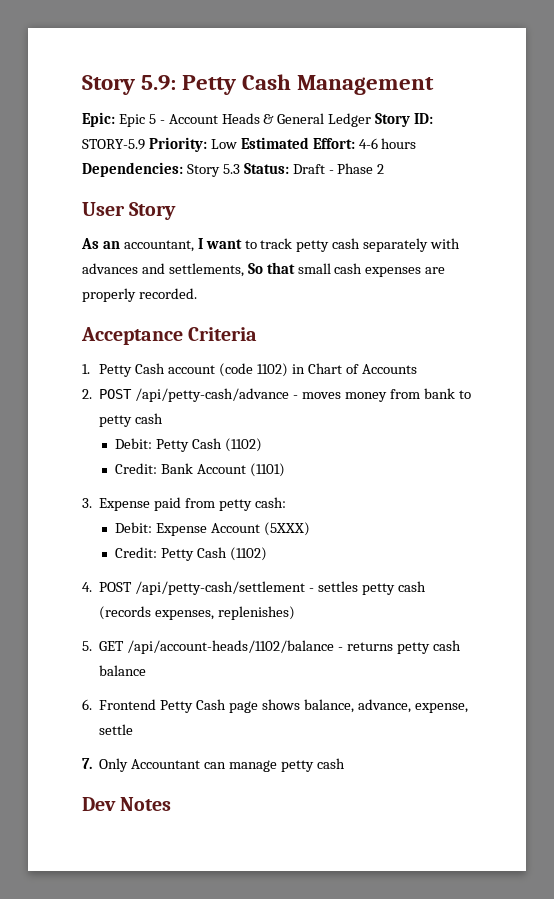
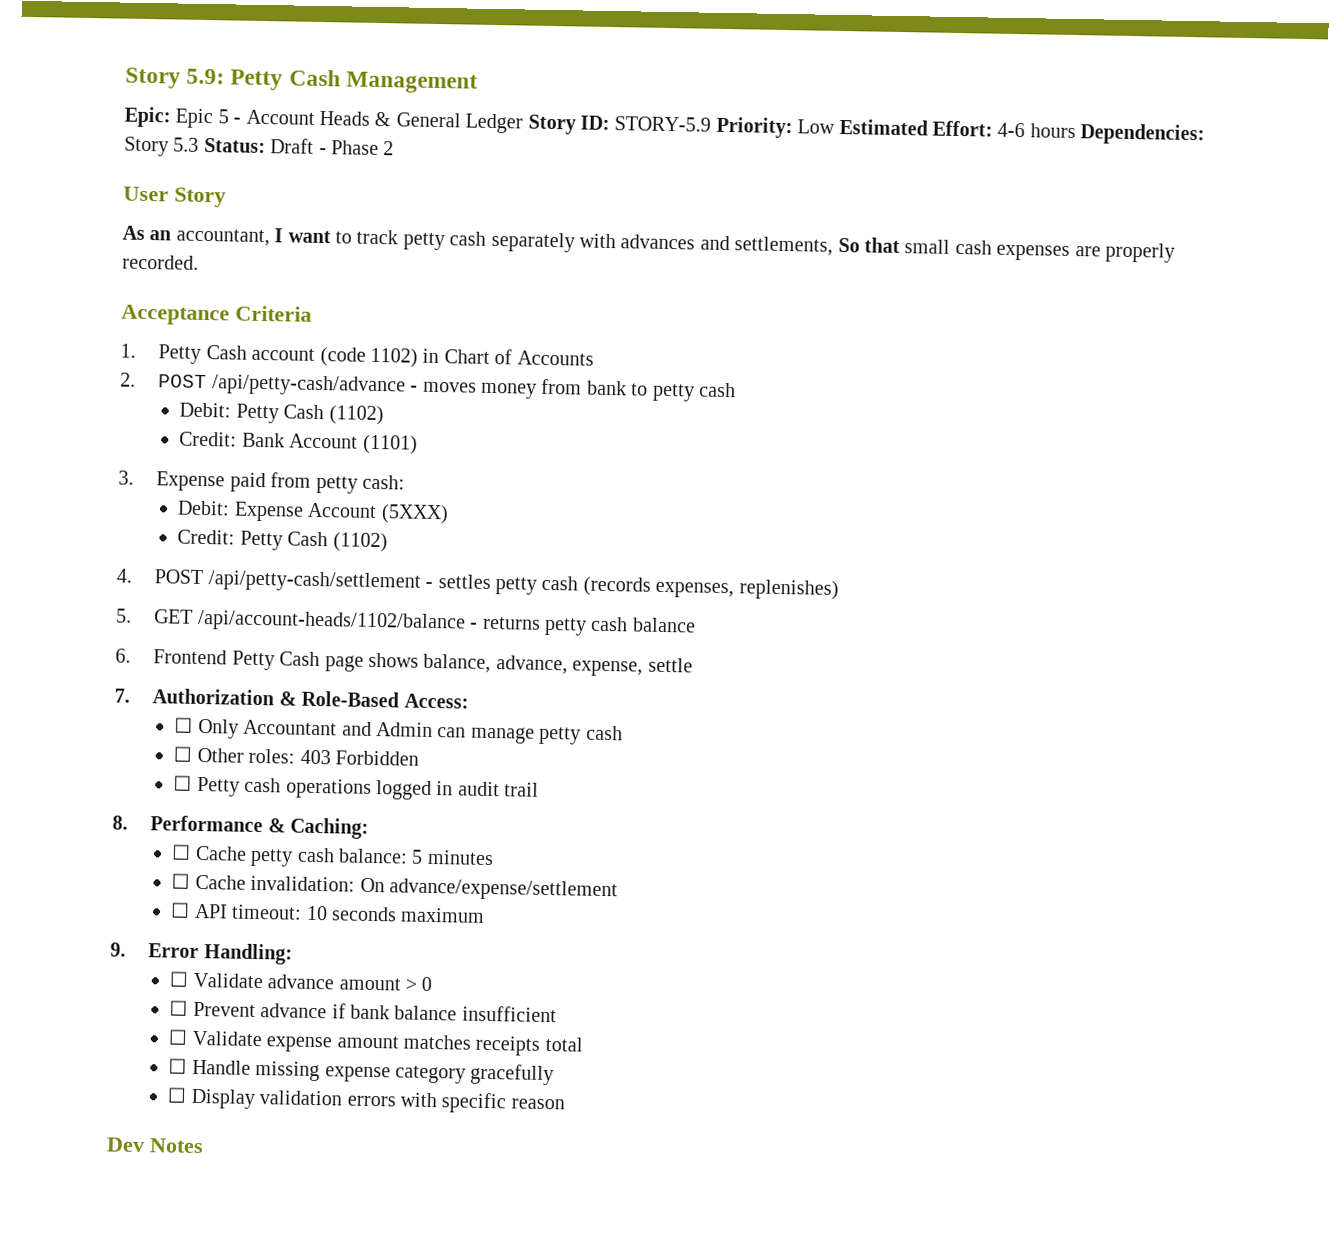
[99,758,346,772] Only Accountant can manage petty cash -> [152,688,469,709] [174,717,623,745] [173,746,420,766] [173,775,540,801] [112,815,370,839] [171,844,494,867] [171,873,619,902] [170,902,486,923] [110,942,293,965] [169,971,433,992] [169,1000,557,1023] [168,1029,583,1056] [168,1058,555,1086] [167,1087,565,1114] Authorization & Role-Based Access: // ☐ Only Accountant and Admin can manage petty cash // ☐ Other roles: 403 Forbidden // ☐ Petty cash operations logged in audit trail // 8. Performance & Caching: // ☐ Cache petty cash balance: 5 minutes // ☐ Cache invalidation: On advance/expense/settlement // ☐ API timeout: 10 seconds maximum // 9. Error Handling: // ☐ Validate advance amount > 0 // ☐ Prevent advance if bank balance insufficient // ☐ Validate expense amount matches receipts total // ☐ Handle missing expense category gracefully // ☐ Display validation errors with specific reason

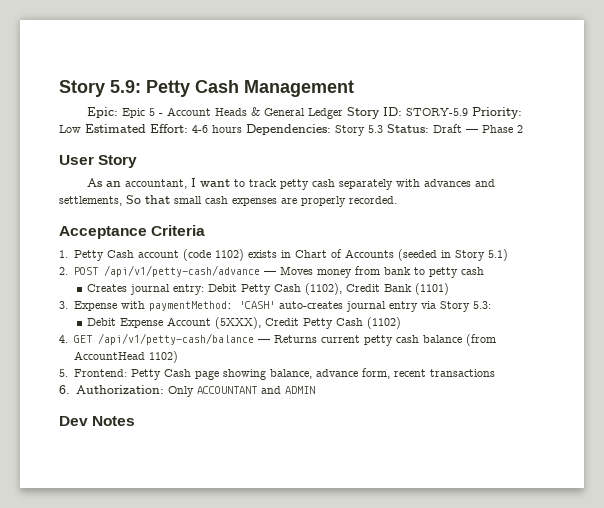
[318,147,327,155] - -> [466,129,478,133] —
(419, 357) none -> [248,250,278,258] exists
(594, 358) none -> [398,249,509,261] (seeded in Story 5.1)
[211,374,477,397] /api/petty-cash/advance - moves -> [104,265,314,277] /api/v1/petty-cash/advance — Moves
[179,402,384,426] [179,431,418,455] [118,470,406,494] [177,500,449,525] [177,529,388,553] [116,568,839,601] [116,608,696,636] [115,648,693,677] [114,688,469,709] [174,717,623,745] [173,746,420,766] [173,775,540,801] [112,815,370,839] [171,844,494,867] [171,873,619,902] [170,902,486,923] [110,942,293,965] [169,971,433,992] [169,1000,557,1023] [168,1029,583,1056] [168,1058,555,1086] [167,1087,565,1114] Debit: Petty Cash (1102) // Credit: Bank Account (1101) // 3. Expense paid from petty cash: // Debit: Expense Account (5XXX) // Credit: Petty Cash (1102) // 4. POST /api/petty-cash/settlement - settles petty cash (records expenses, replenishes) // 5. GET /api/account-heads/1102/balance - returns petty cash balance // 6. Frontend Petty Cash page shows balance, advance, expense, settle // 7. Authorization & Role-Based Access: // ☐ Only Accountant and Admin can manage petty cash // ☐ Other roles: 403 Forbidden // ☐ Petty cash operations logged in audit trail // 8. Performance & Caching: // ☐ Cache petty cash balance: 5 minutes // ☐ Cache invalidation: On advance/expense/settlement // ☐ API timeout: 10 seconds maximum // 9. Error Handling: // ☐ Validate advance amount > 0 // ☐ Prevent advance if bank balance insufficient // ☐ Validate expense amount matches receipts total // ☐ Handle missing expense category gracefully // ☐ Display validation errors with specific reason -> [86,283,449,295] [59,301,492,312] [86,317,401,329] [59,333,497,346] [74,351,179,363] [59,368,496,380] [59,385,315,397] Creates journal entry: Debit Petty Cash (1102), Credit Bank (1101) // 3. Expense with paymentMethod: 'CASH' auto-creates journal entry via Story 5.3: // Debit Expense Account (5XXX), Credit Petty Cash (1102) // 4. GET /api/v1/petty-cash/balance — Returns current petty cash balance (from AccountHead 1102) // 5. Frontend: Petty Cash page showing balance, advance form, recent transactions // 6. Authorization: Only ACCOUNTANT and ADMIN

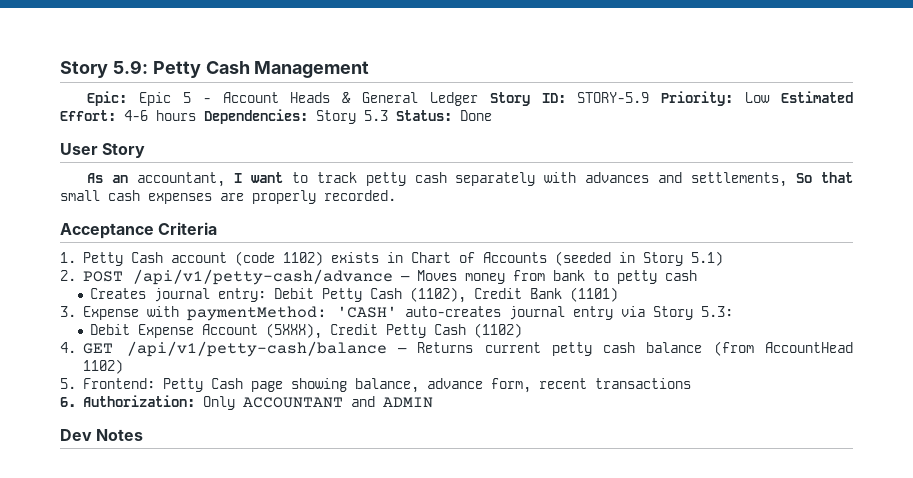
[433,124,523,133] Draft — Phase 2 -> [460,110,492,121] Done

